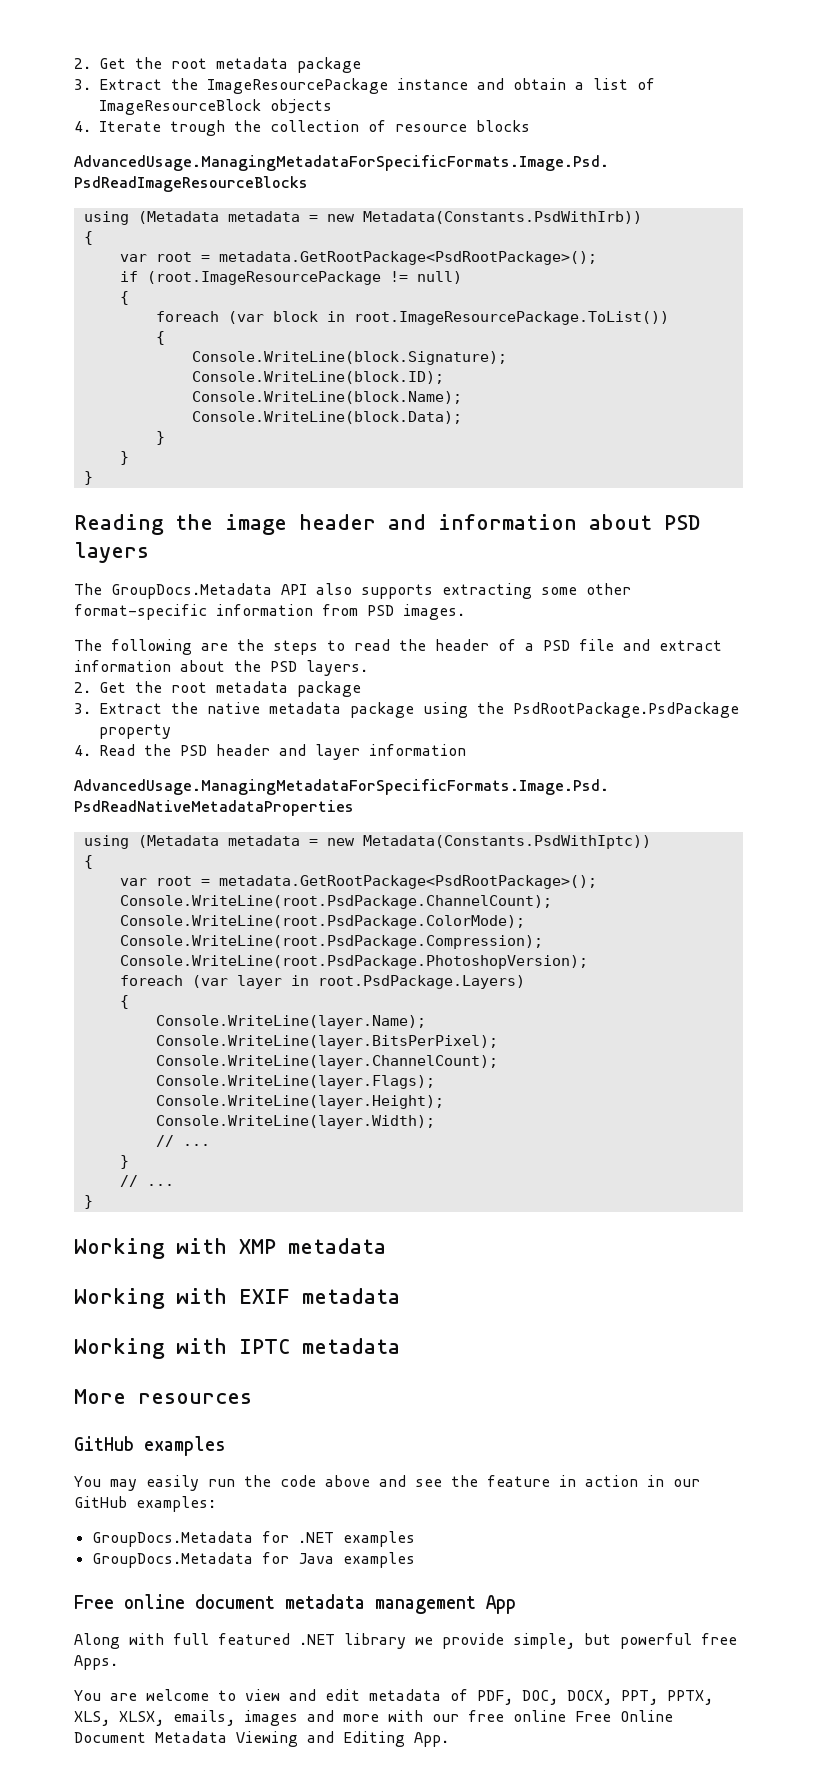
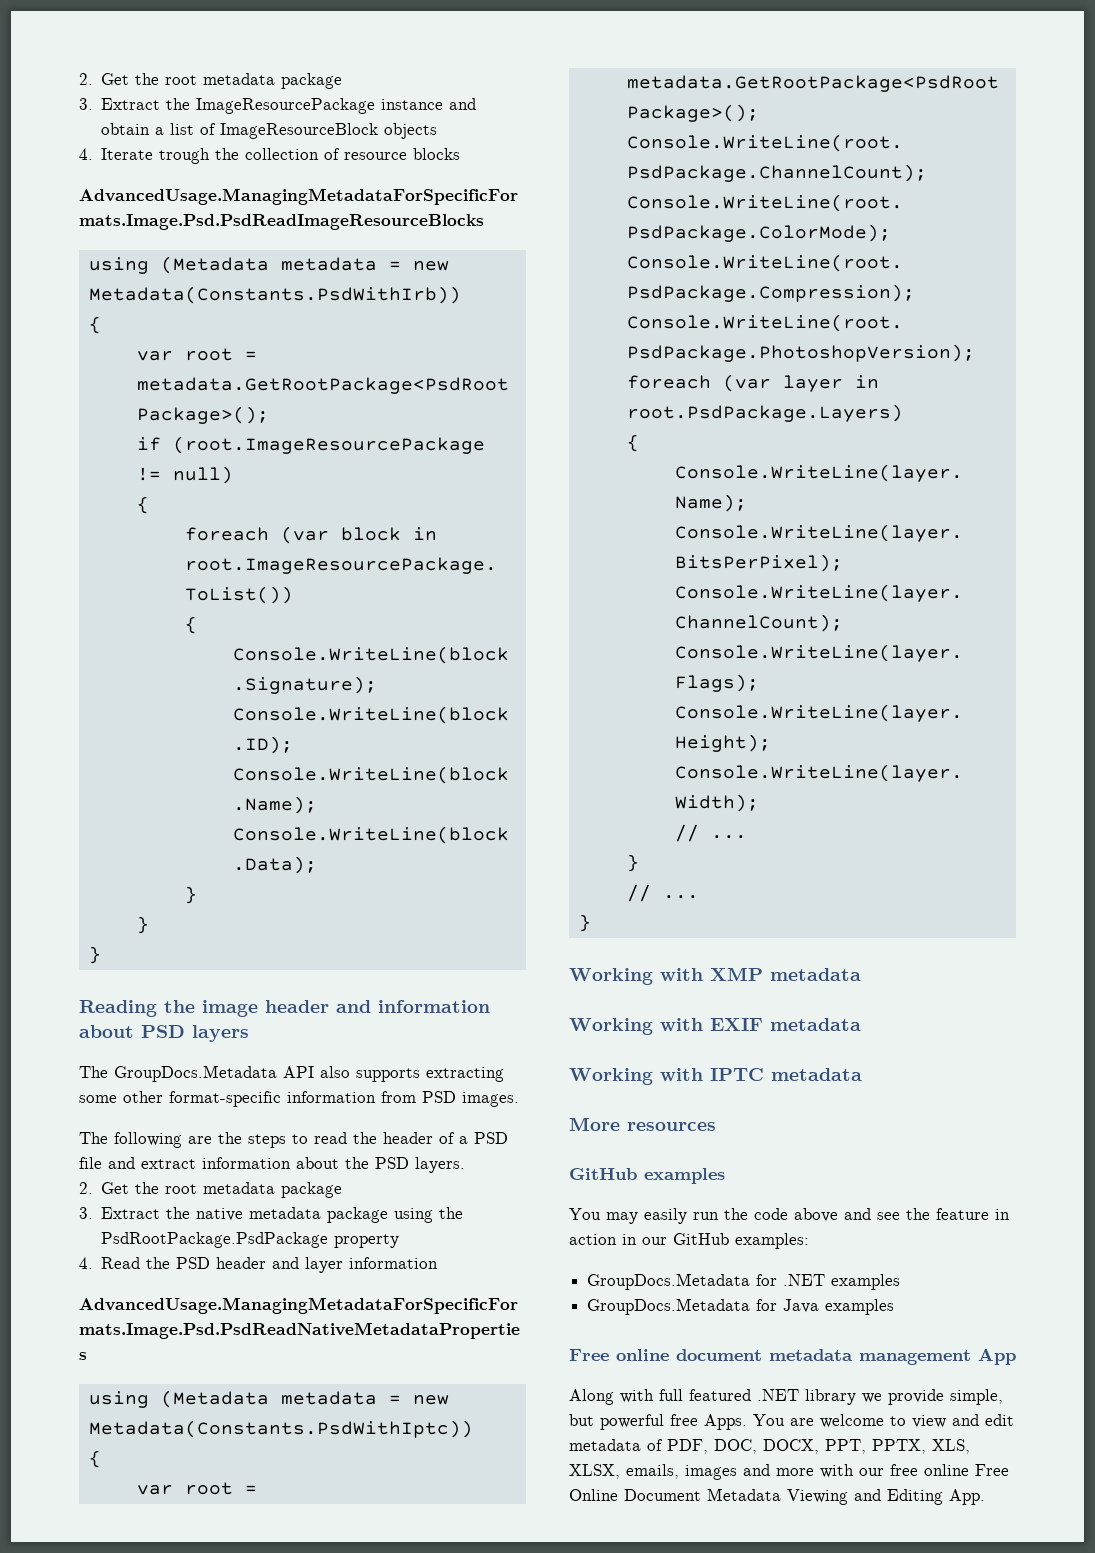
(118, 1662) // -> (747, 1422) none

